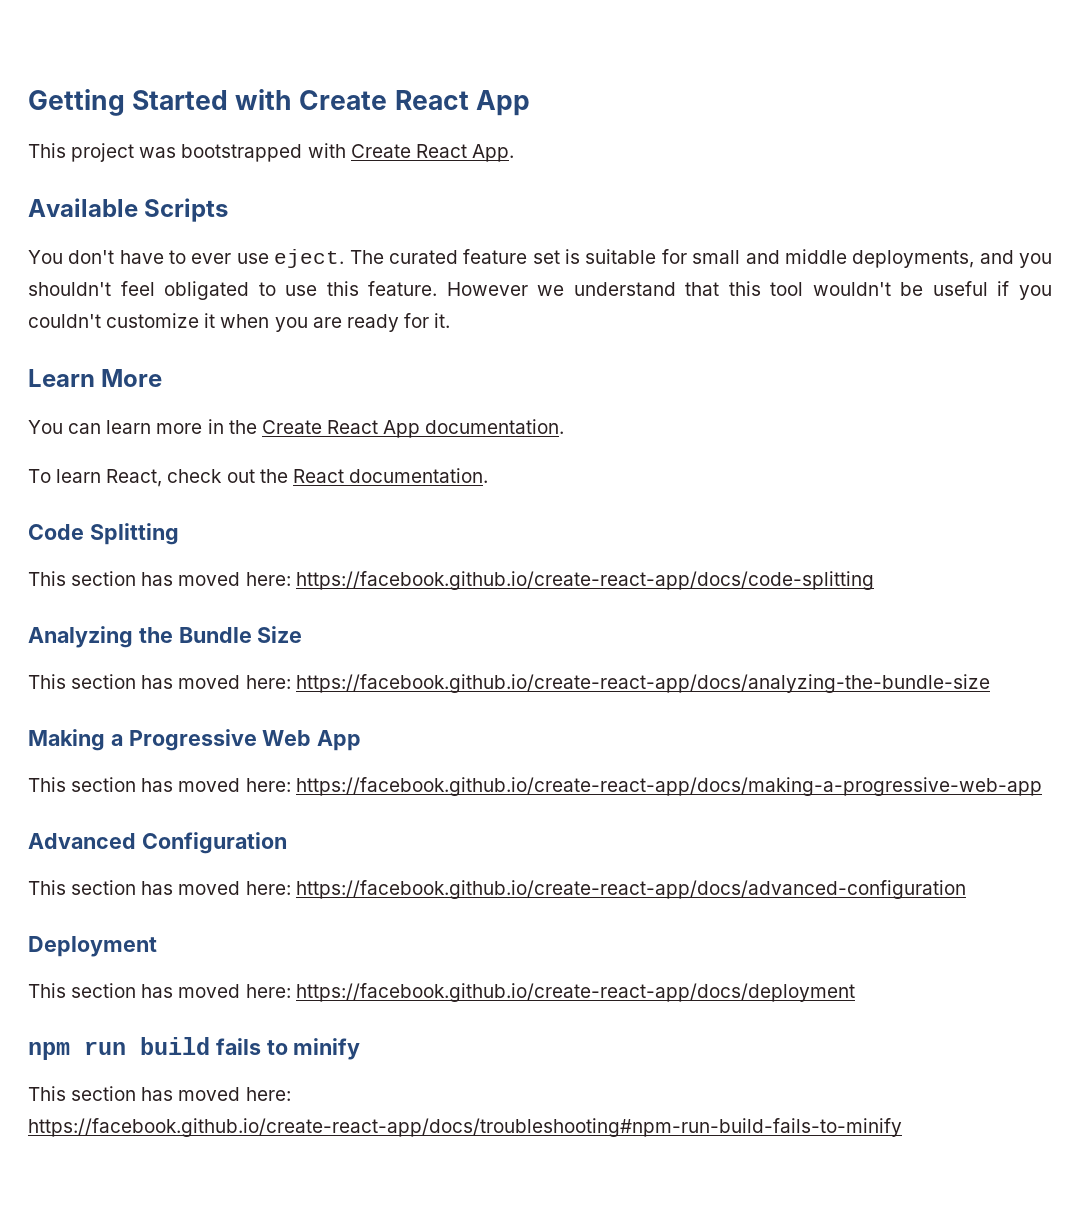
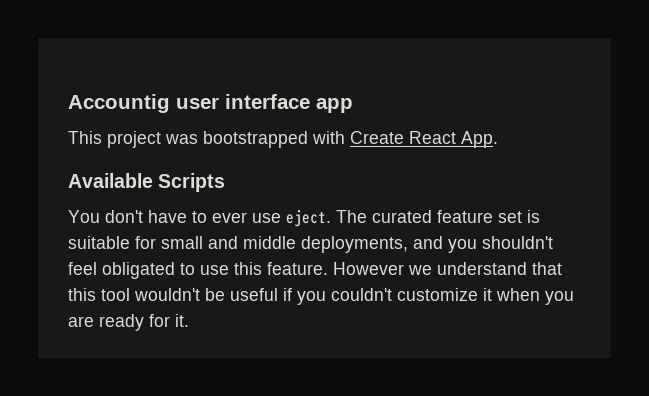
[28,89,530,116] Getting Started with Create React App -> [68,94,353,113] Accountig user interface app
[28,369,163,387] [28,419,565,438] [28,468,488,487] [28,523,179,545] [28,571,874,590] [28,626,303,648] [28,674,990,693] [28,729,362,751] [28,777,1042,796] [28,832,287,854] [28,880,966,899] [28,936,157,957] [28,983,855,1002] [28,1037,361,1060] [28,1086,291,1101] [28,1118,902,1137] // Learn More // You can learn more in the Create React App documentation. // To learn React, check out the React documentation. // Code Splitting // This section has moved here: https://facebook.github.io/create-react-app/docs/code-splitting // Analyzing the Bundle Size // This section has moved here: https://facebook.github.io/create-react-app/docs/analyzing-the-bundle-size // Making a Progressive Web App // This section has moved here: https://facebook.github.io/create-react-app/docs/making-a-progressive-web-app // Advanced Configuration // This section has moved here: https://facebook.github.io/create-react-app/docs/advanced-configuration // Deployment // This section has moved here: https://facebook.github.io/create-react-app/docs/deployment // npm run build fails to minify // This section has moved here: https://facebook.github.io/create-react-app/docs/troubleshooting#npm-run-build-fails-to-minify -> (189, 320) none

